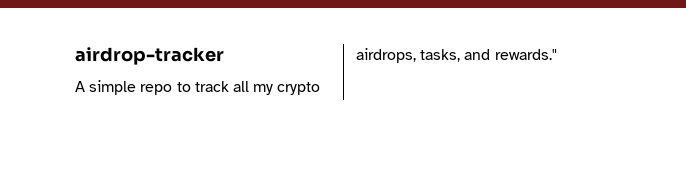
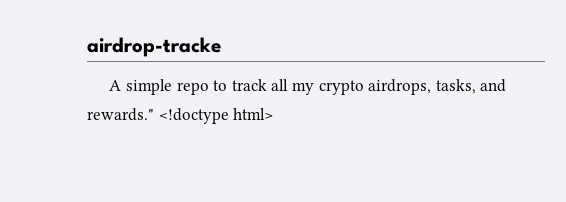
[75,47,224,65] airdrop-tracker -> [87,37,221,57] airdrop-tracke
(557, 54) none -> [158,108,274,124] <!doctype html>

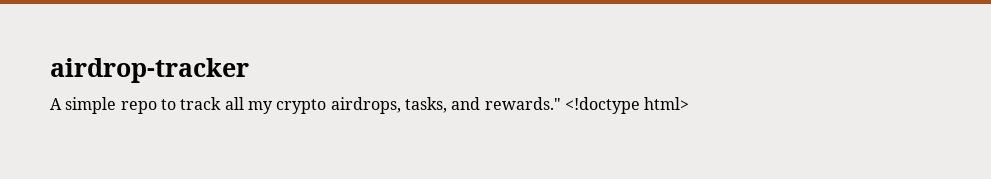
[87,37,221,57] airdrop-tracke -> [50,58,249,83] airdrop-tracker

